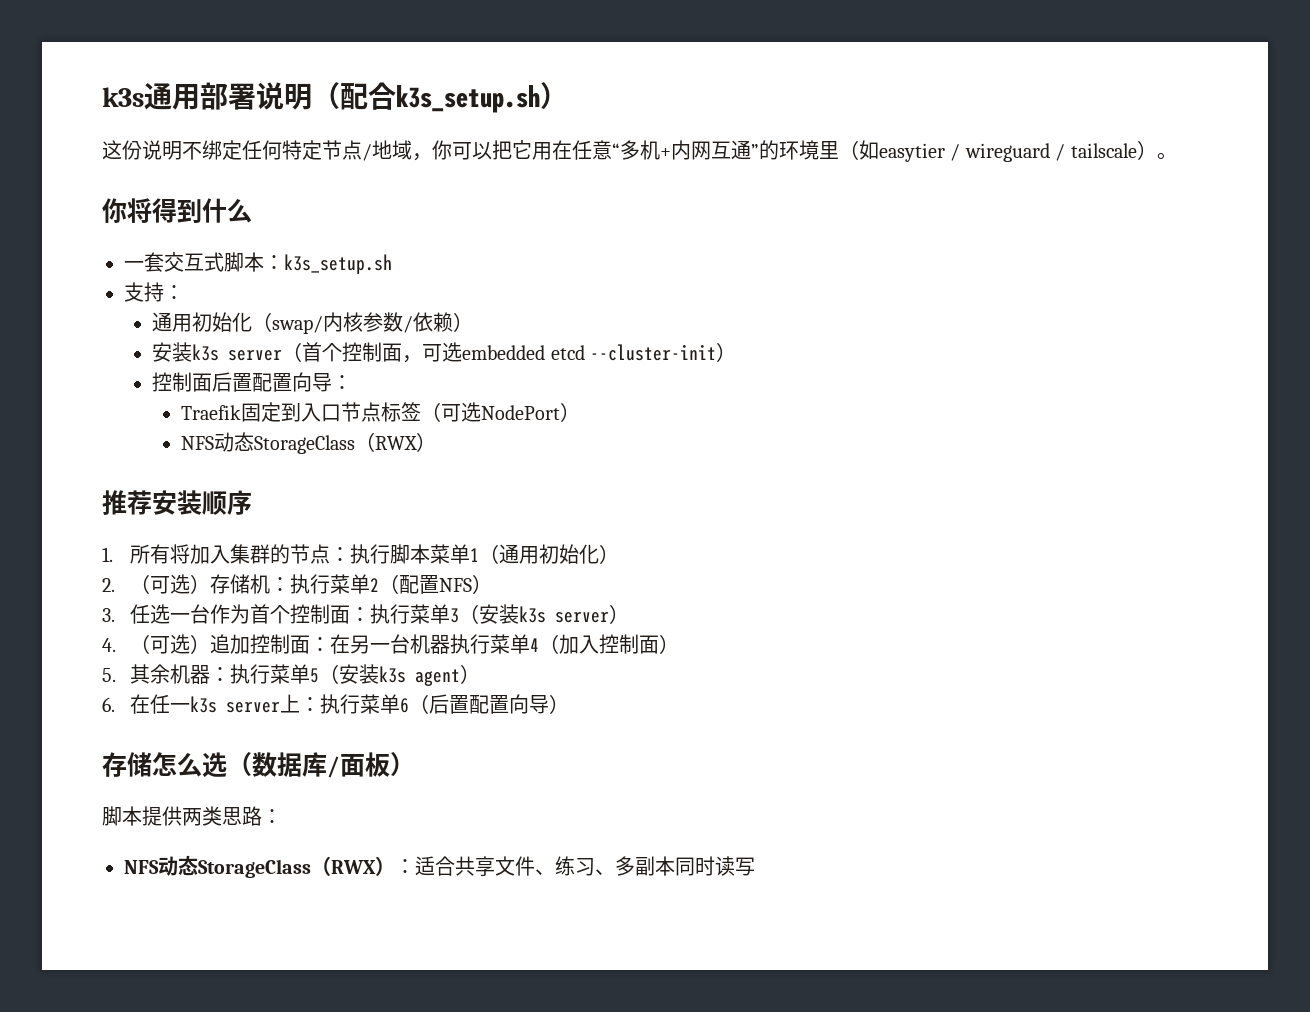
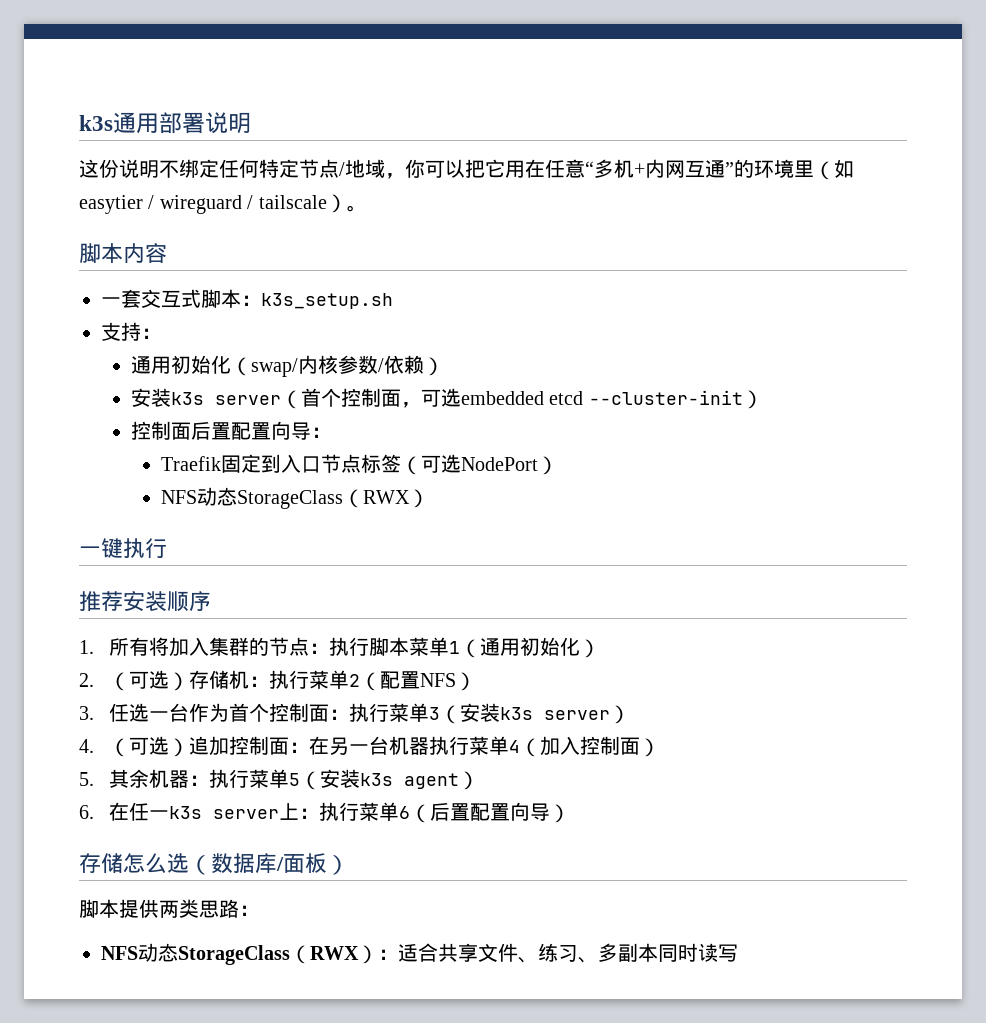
[312,82,568,113] （配合k3s_setup.sh） -> (251, 123) none
[102,198,252,223] 你将得到什么 -> [79,243,167,264] 脚本内容
(436, 442) none -> [79,538,167,559] // 一键执行

